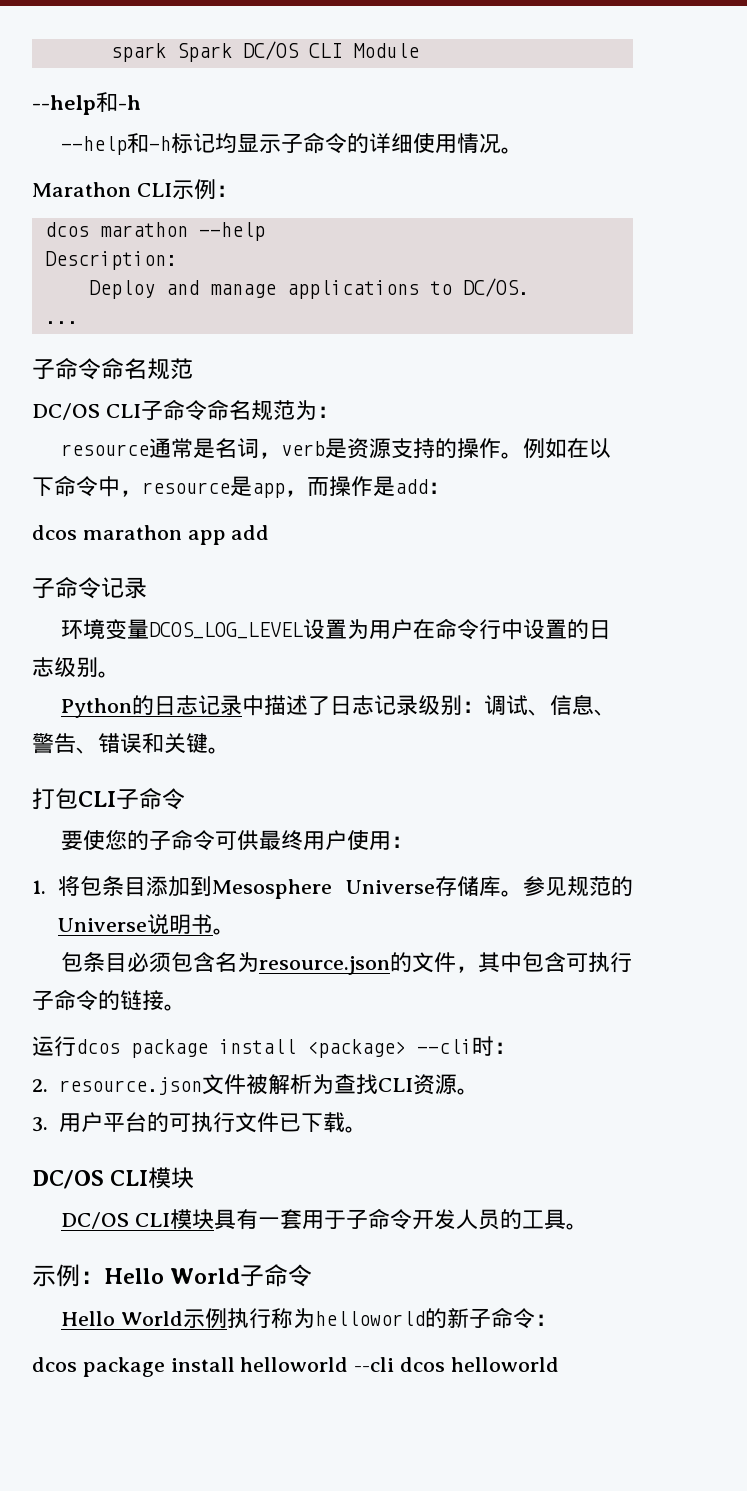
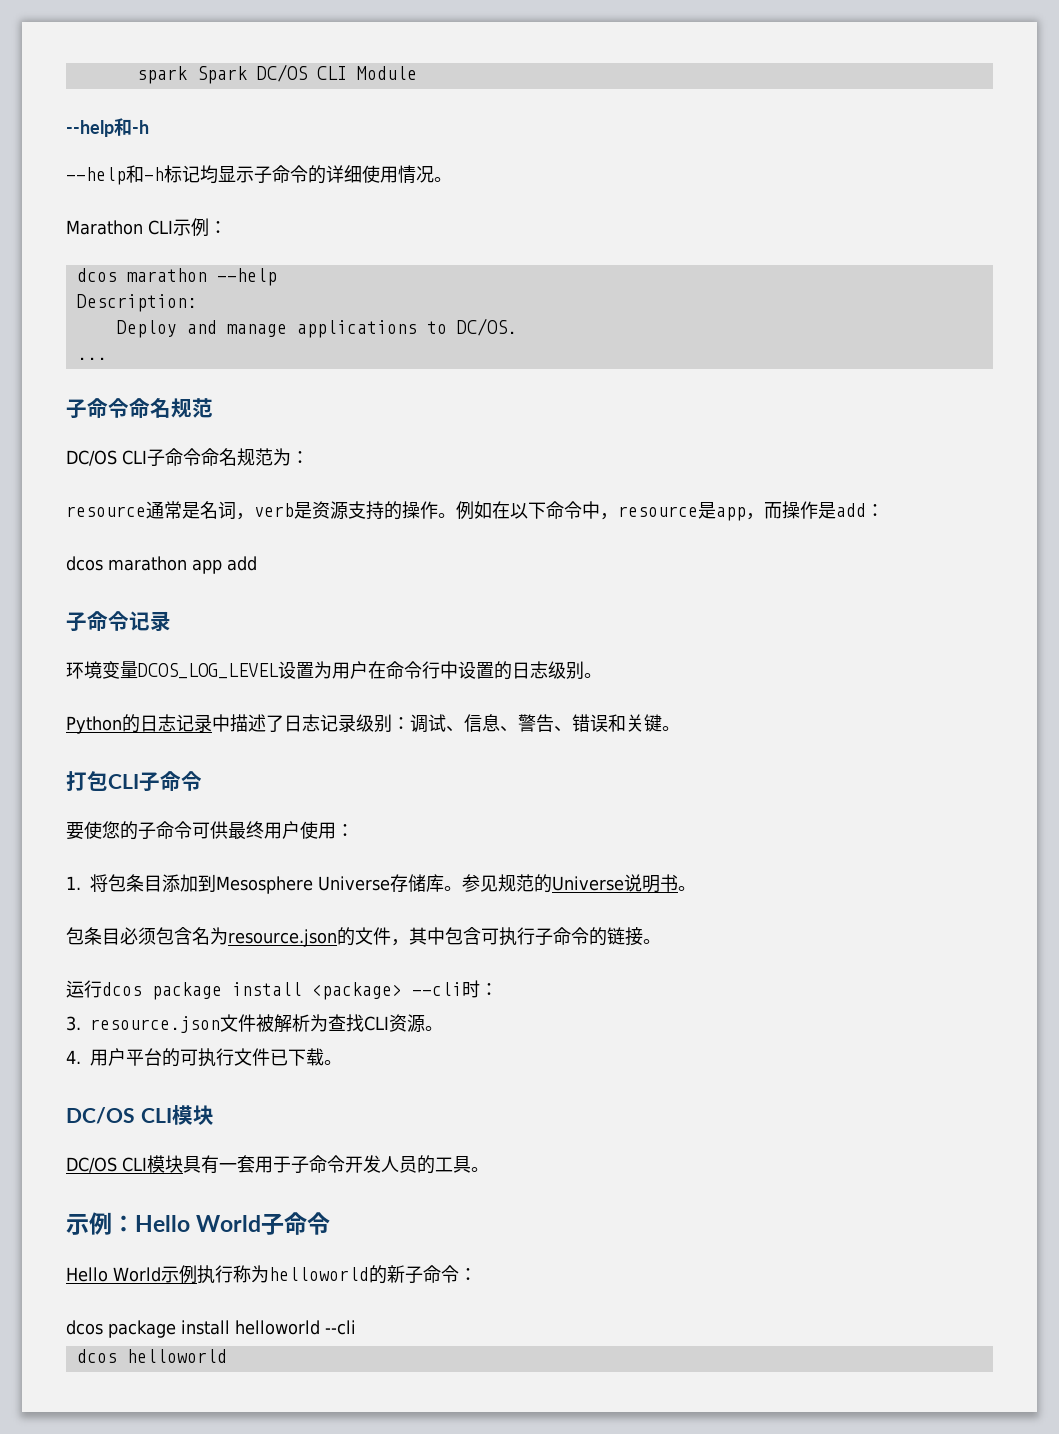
[32,1079,48,1092] 2. -> [66,1016,81,1031] 3.
[32,1117,48,1132] 3. -> [66,1050,81,1064] 4.
(395, 1364) none -> (356, 1327) //

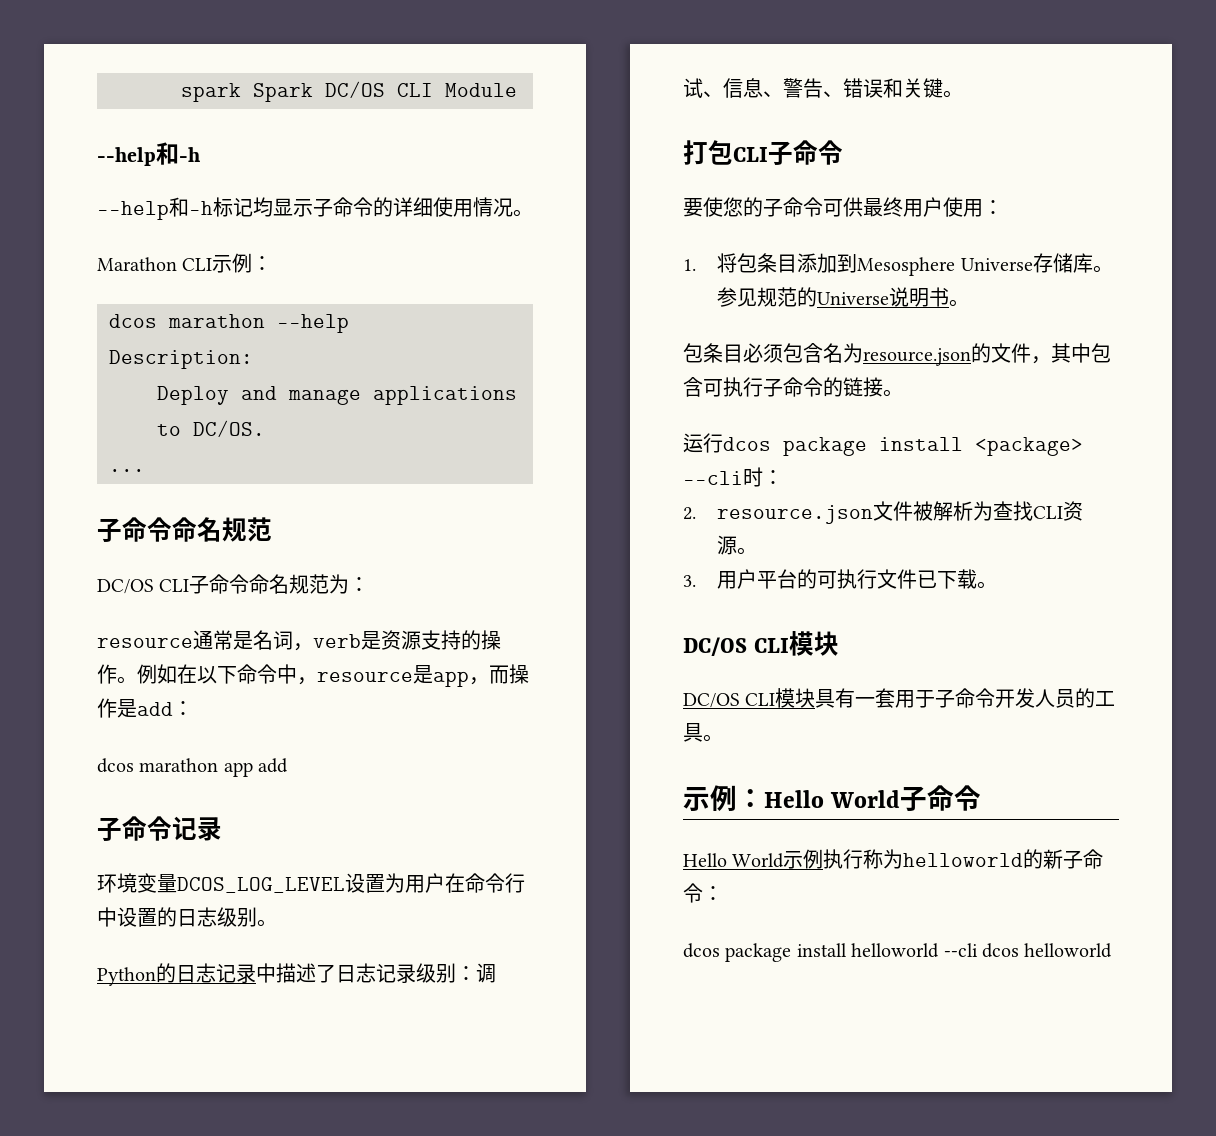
[66,1016,81,1031] 3. -> [683,507,696,520] 2.
[66,1050,81,1064] 4. -> [683,575,696,587] 3.
(356, 1327) // -> (978, 950) none

